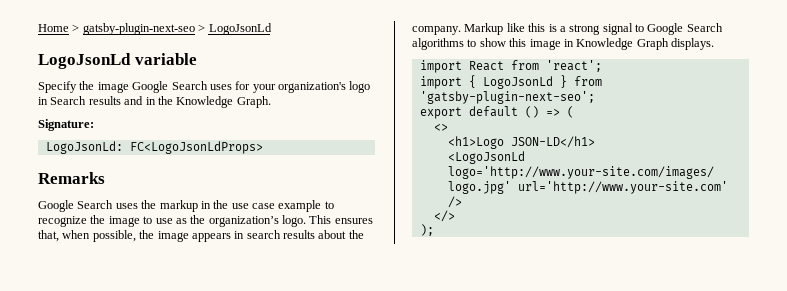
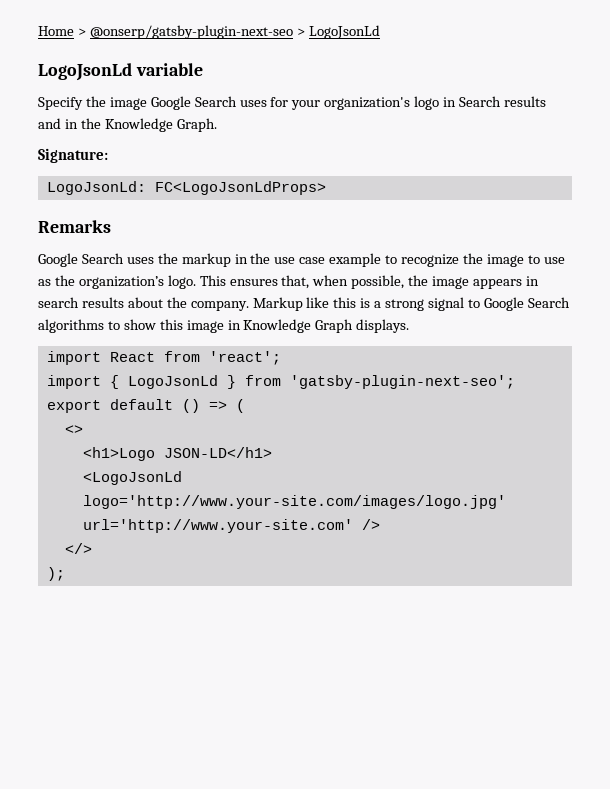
[82,23,195,35] gatsby-plugin-next-seo -> [89,25,293,39] @onserp/gatsby-plugin-next-seo

